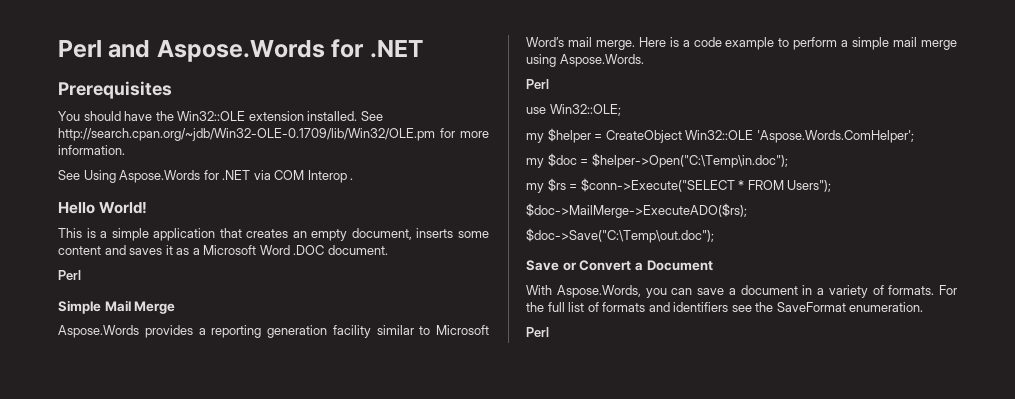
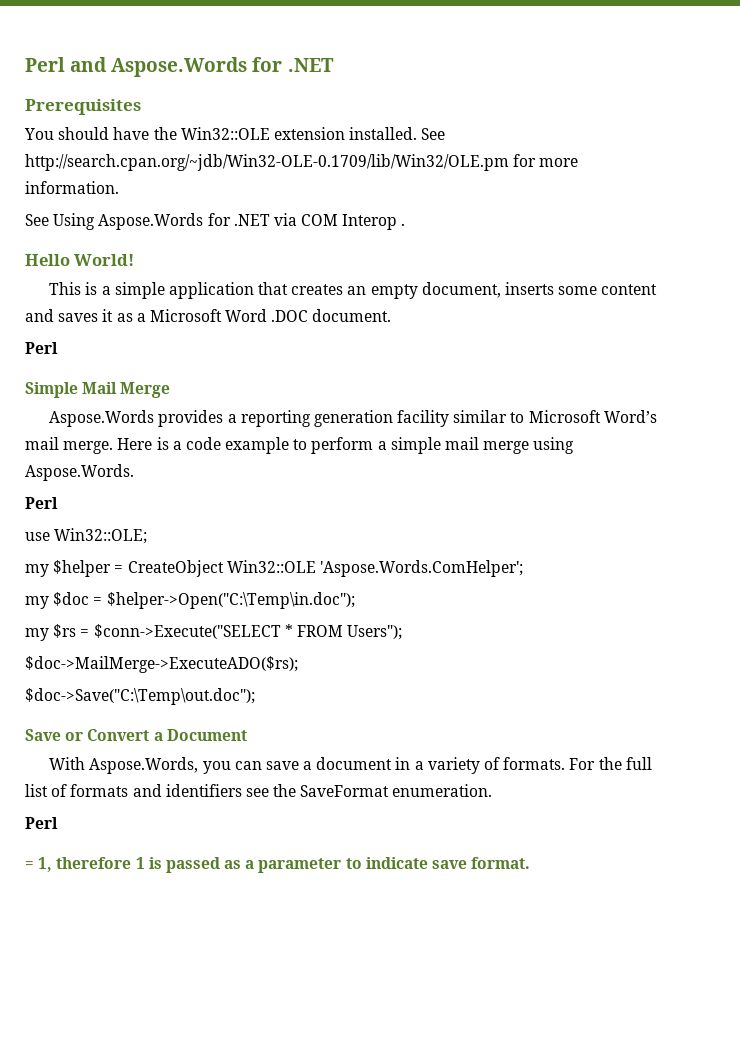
(549, 332) none -> [25,857,531,873] // = 1, therefore 1 is passed as a parameter to indicate save format.

